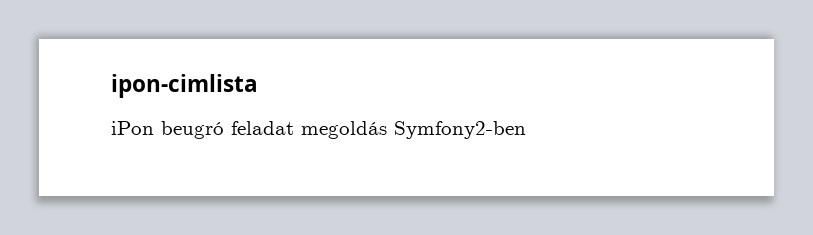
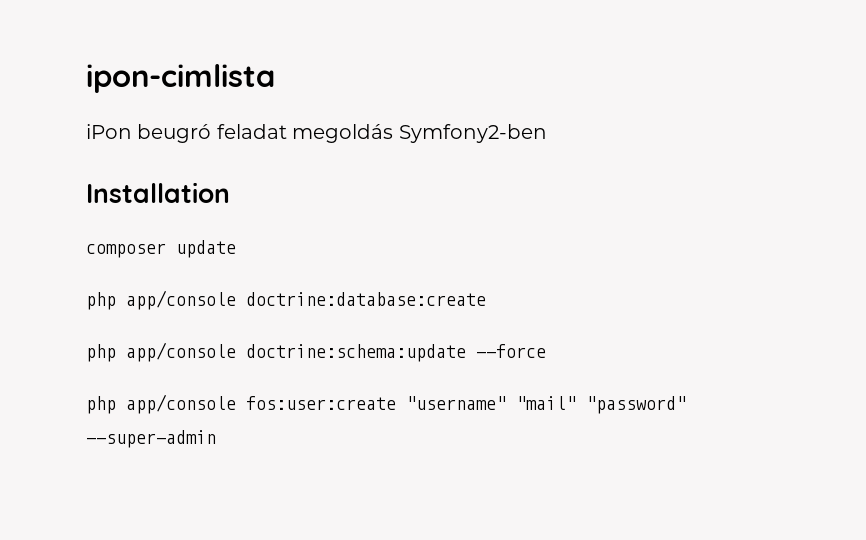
(526, 130) none -> [86,182,230,203] [86,240,236,258] [86,290,486,310] [86,342,546,362] [86,394,686,414] [86,430,216,448] // Installation // composer update // php app/console doctrine:database:create // php app/console doctrine:schema:update --force // php app/console fos:user:create "username" "mail" "password" --super-admin

